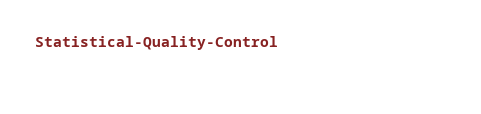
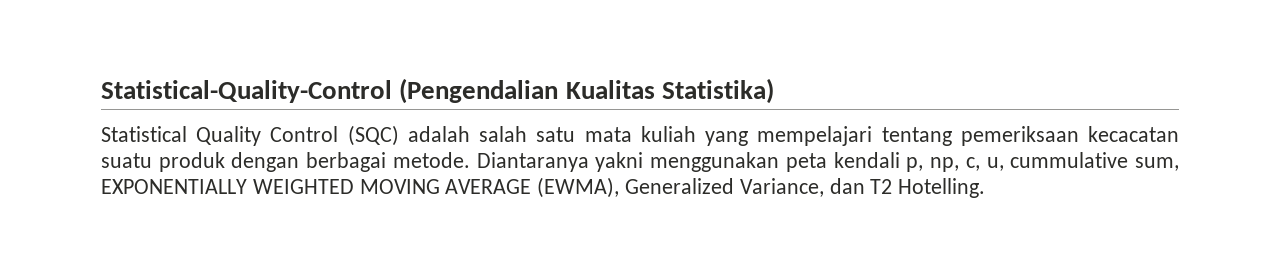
(278, 43) none -> [399,78,774,104] [101,125,1179,146] [101,152,1180,172] [101,177,986,198] (Pengendalian Kualitas Statistika) // Statistical Quality Control (SQC) adalah salah satu mata kuliah yang mempelajari tentang pemeriksaan kecacatan suatu produk dengan berbagai metode. Diantaranya yakni menggunakan peta kendali p, np, c, u, cummulative sum, EXPONENTIALLY WEIGHTED MOVING AVERAGE (EWMA), Generalized Variance, dan T2 Hotelling.

